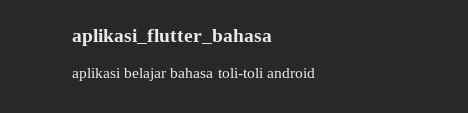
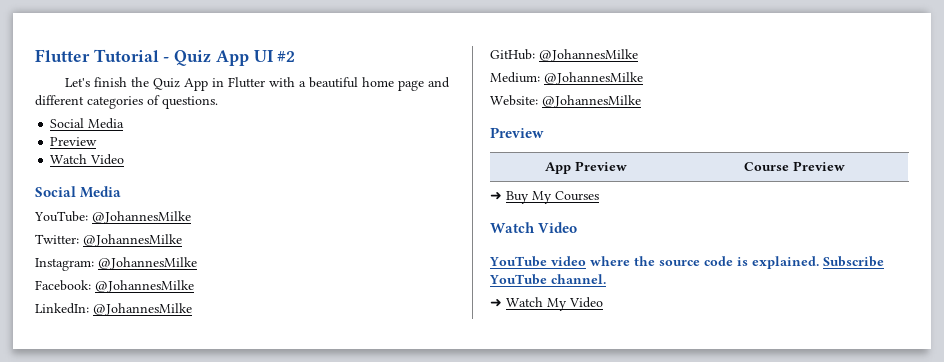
[72,29,272,46] [72,68,315,81] aplikasi_flutter_bahasa // aplikasi belajar bahasa toli-toli android -> [35,49,296,66] [64,77,450,91] [35,95,218,109] [50,118,125,129] [50,137,98,146] [50,154,125,165] [35,186,122,198] [34,211,191,224] [35,234,182,247] [35,257,197,271] [35,280,194,293] [35,303,192,316] [490,49,638,62] [490,72,643,85] [490,95,641,108] [490,127,544,138] [544,161,627,174] [744,161,845,171] [490,191,599,204] [490,222,578,233] [489,256,884,269] [489,274,606,285] [490,297,603,311] Flutter Tutorial - Quiz App UI #2 // Let's finish the Quiz App in Flutter with a beautiful home page and different categories of questions. // Social Media // Preview // Watch Video // Social Media // YouTube: @JohannesMilke // Twitter: @JohannesMilke // Instagram: @JohannesMilke // Facebook: @JohannesMilke // LinkedIn: @JohannesMilke // GitHub: @JohannesMilke // Medium: @JohannesMilke // Website: @JohannesMilke // Preview // App Preview | Course Preview // ➜ Buy My Courses // Watch Video // YouTube video where the source code is explained. Subscribe YouTube channel. // ➜ Watch My Video

